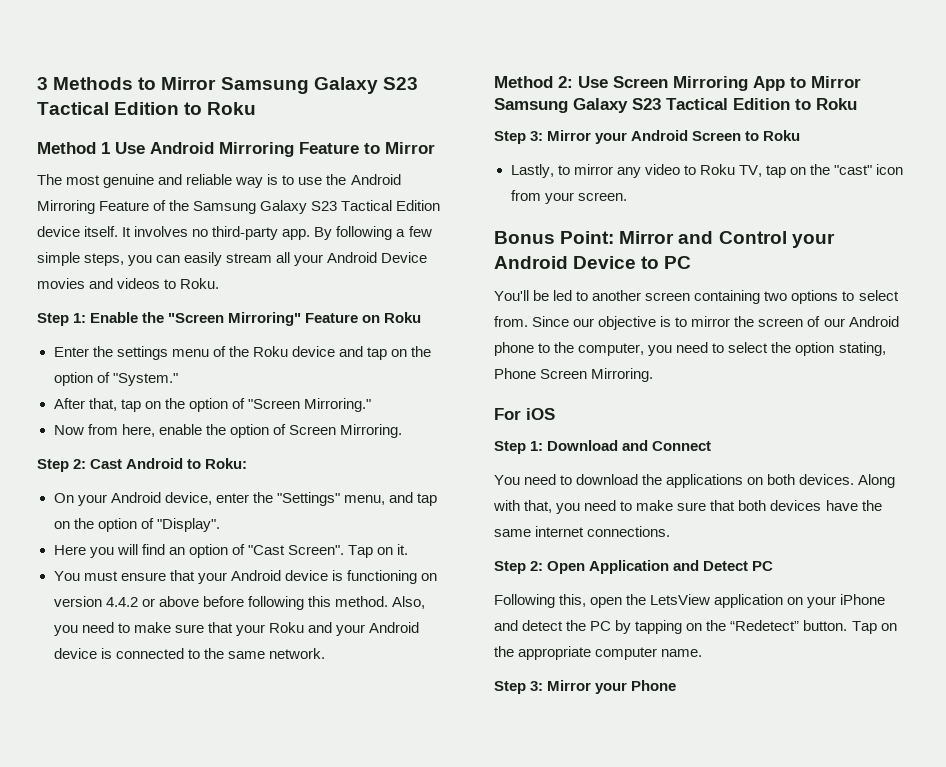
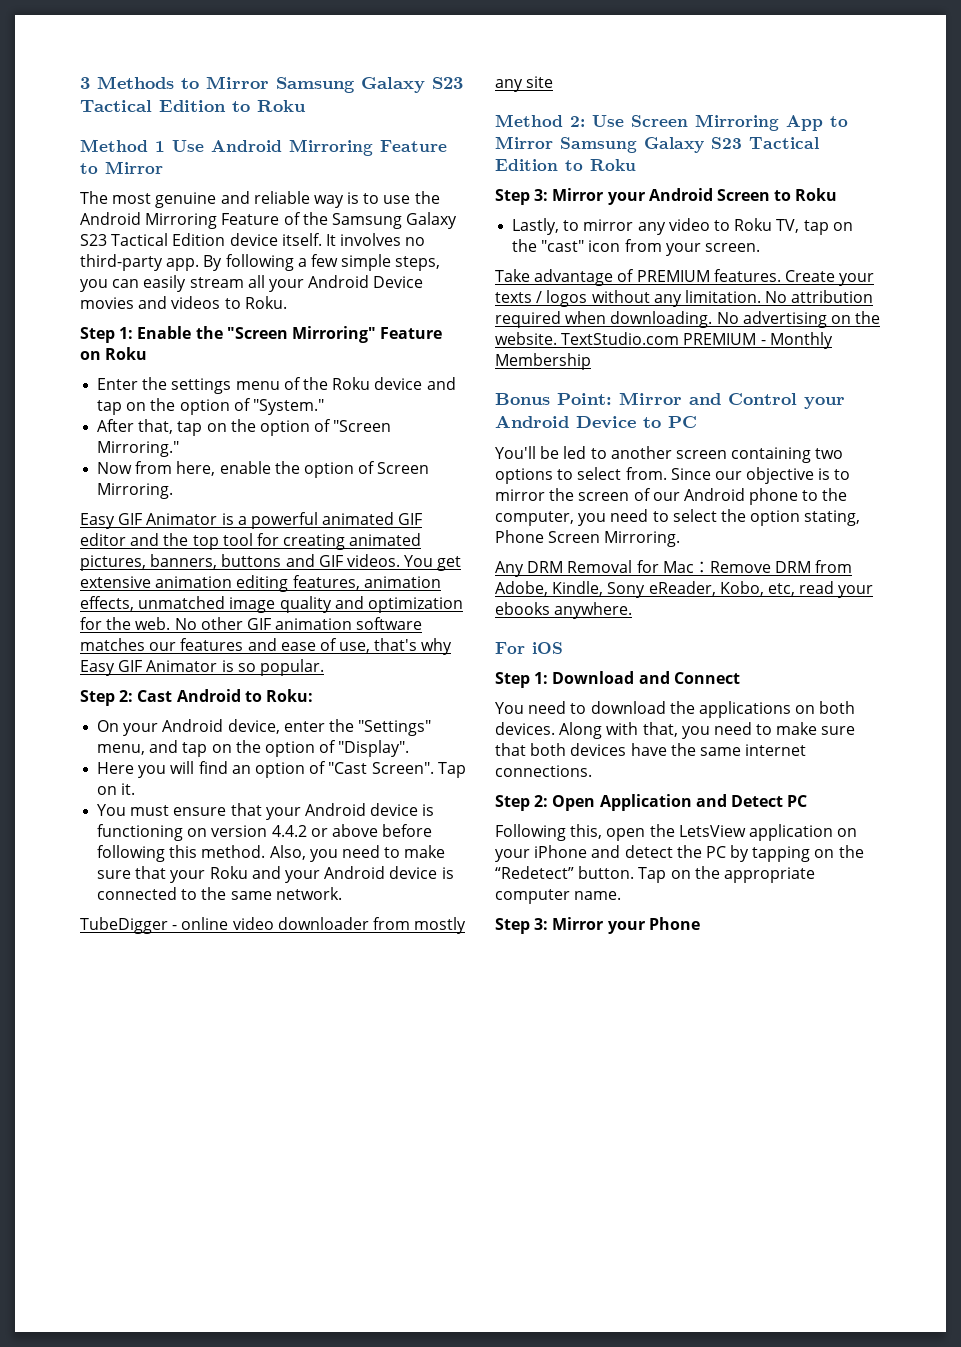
(402, 431) none -> [80,512,423,529] [80,533,422,550] [80,554,462,571] [80,575,441,592] [80,596,463,613] [80,617,423,630] [80,638,453,655] [80,659,324,676] // Easy GIF Animator is a powerful animated GIF editor and the top tool for creating animated pictures, banners, buttons and GIF videos. You get extensive animation editing features, animation effects, unmatched image quality and optimization for the web. No other GIF animation software matches our features and ease of use, that's why Easy GIF Animator is so popular.
(325, 653) none -> [80,917,467,934] [495,76,554,92] // TubeDigger - online video downloader from mostly any site
(627, 196) none -> [495,269,875,286] [495,290,874,307] [495,311,881,328] [495,332,833,349] [495,353,591,370] // Take advantage of PREMIUM features. Create your texts / logos without any limitation. No attribution required when downloading. No advertising on the website. TextStudio.com PREMIUM - Monthly Membership
(654, 375) none -> [495,560,853,577] [495,581,874,598] [495,602,633,619] // Any DRM Removal for Mac：Remove DRM from Adobe, Kindle, Sony eReader, Kobo, etc, read your ebooks anywhere.

